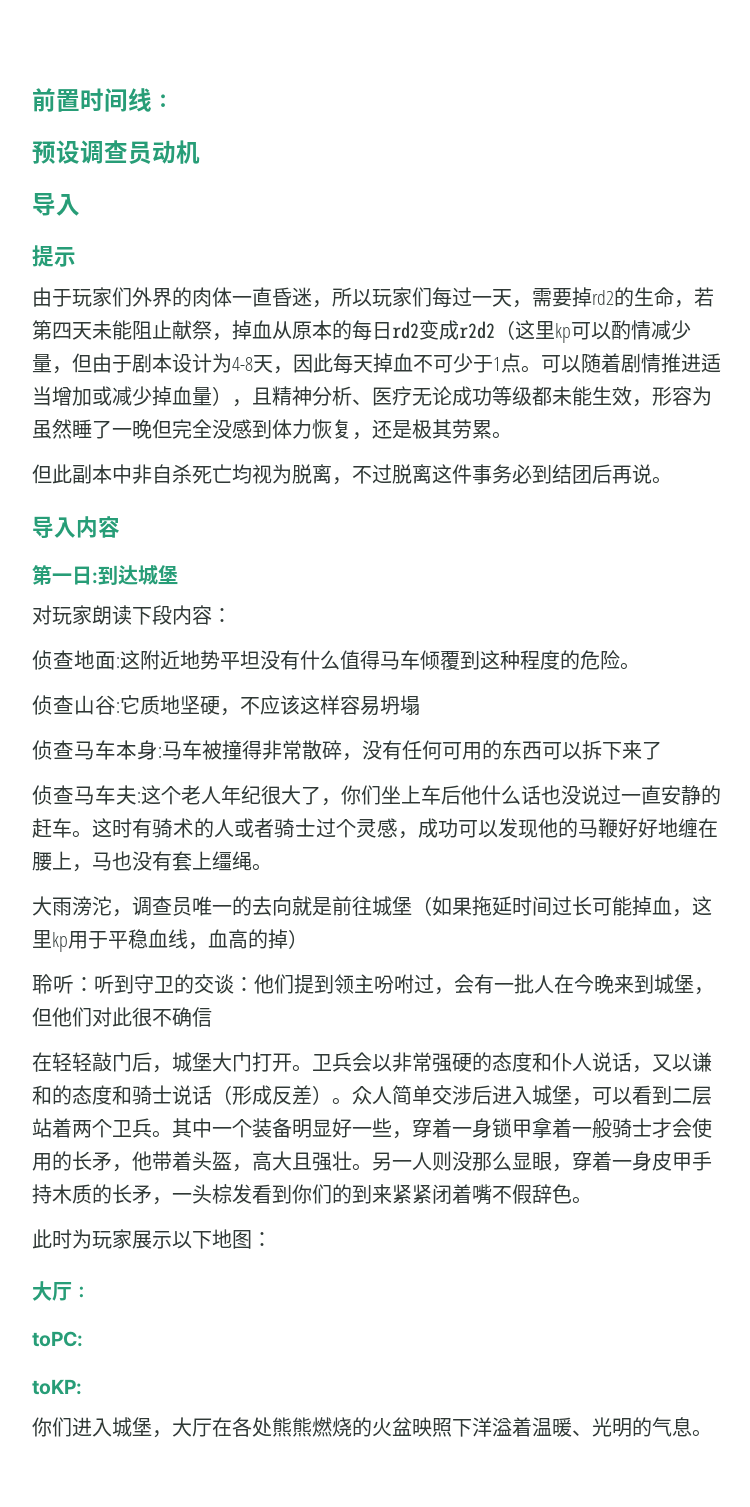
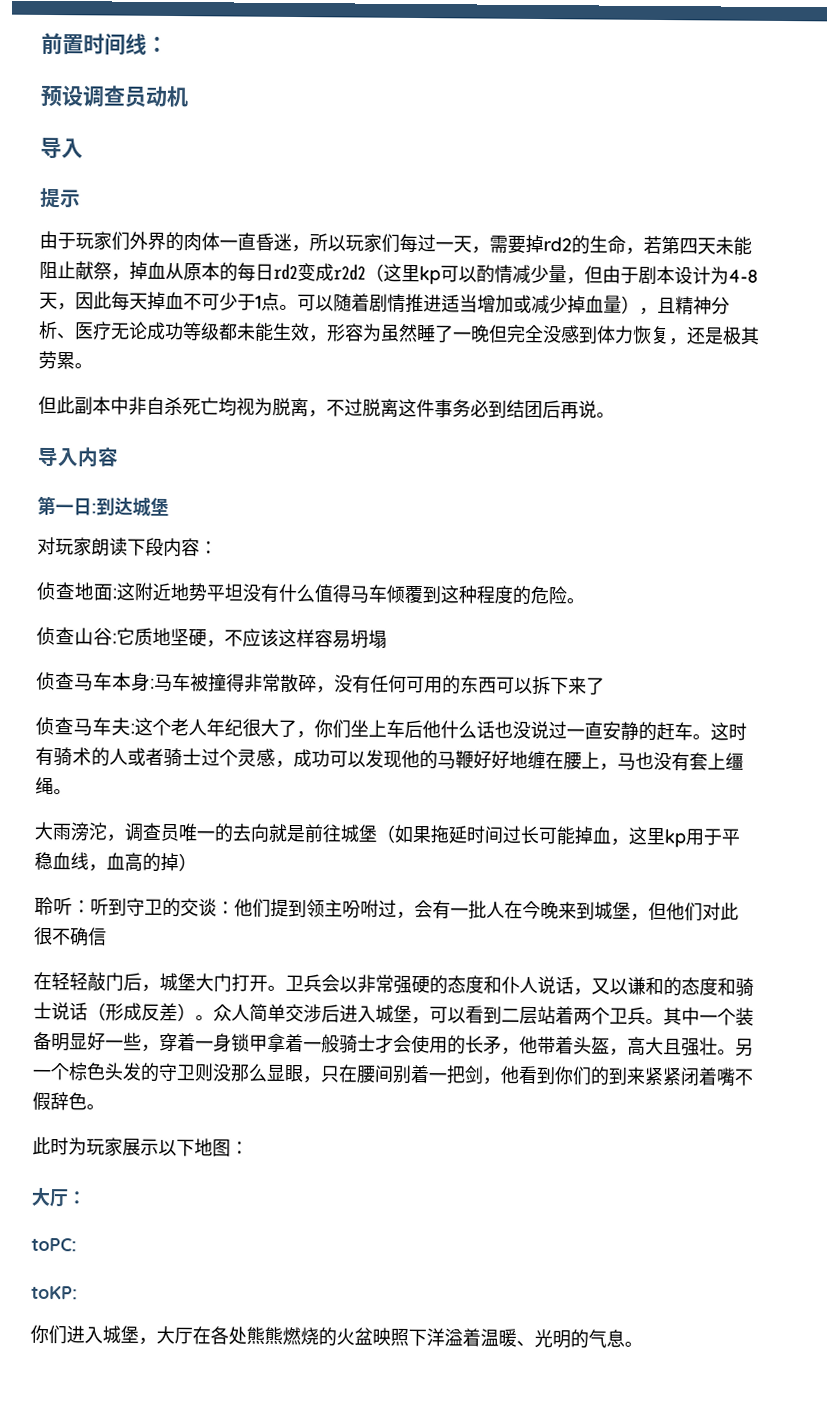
[412,1151,712,1172] [32,1184,252,1205] 人则没那么显眼，穿着一身皮甲手持木质的长矛，一头棕发 -> [50,1062,520,1085] 个棕色头发的守卫则没那么显眼，只在腰间别着一把剑，他

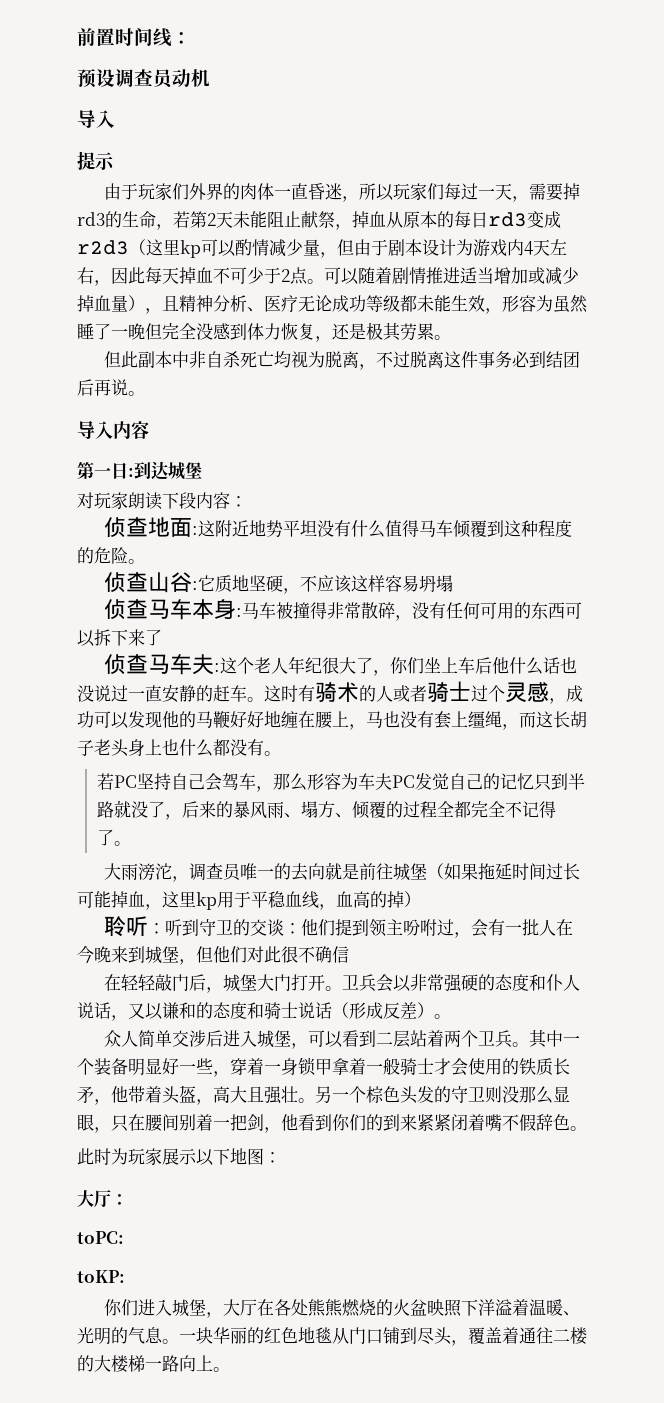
[543,237,572,252] rd2 -> [77,212,105,226] rd3
[679,238,698,255] 四 -> [207,213,216,226] 2
[273,263,366,282] rd2变成r2d2 -> [488,211,561,228] [77,240,129,255] rd3变成r2d3
[728,269,758,283] [39,291,58,310] 4-8天 -> [473,239,567,257] [77,267,94,284] 游戏内4天左右
[255,295,262,309] 1 -> [281,269,290,282] 2
(54, 786) none -> [502,711,587,730] [77,739,281,757] [96,773,585,792] [96,800,556,820] [96,829,114,846] ，⽽这长胡⼦⽼头身上也什么都没有。 // 若PC坚持自己会驾车，那么形容为车夫PC发觉自己的记忆只到半路就没了，后来的暴风雨、塌方、倾覆的过程全都完全不记得了
(214, 1018) none -> (451, 1016) //
(466, 1045) none -> [519,1058,553,1076] 铁质
(643, 1344) none -> [179,1327,587,1346] [77,1355,230,1373] 一块华丽的红色地毯从门口铺到尽头，覆盖着通往二楼的大楼梯一路向上。

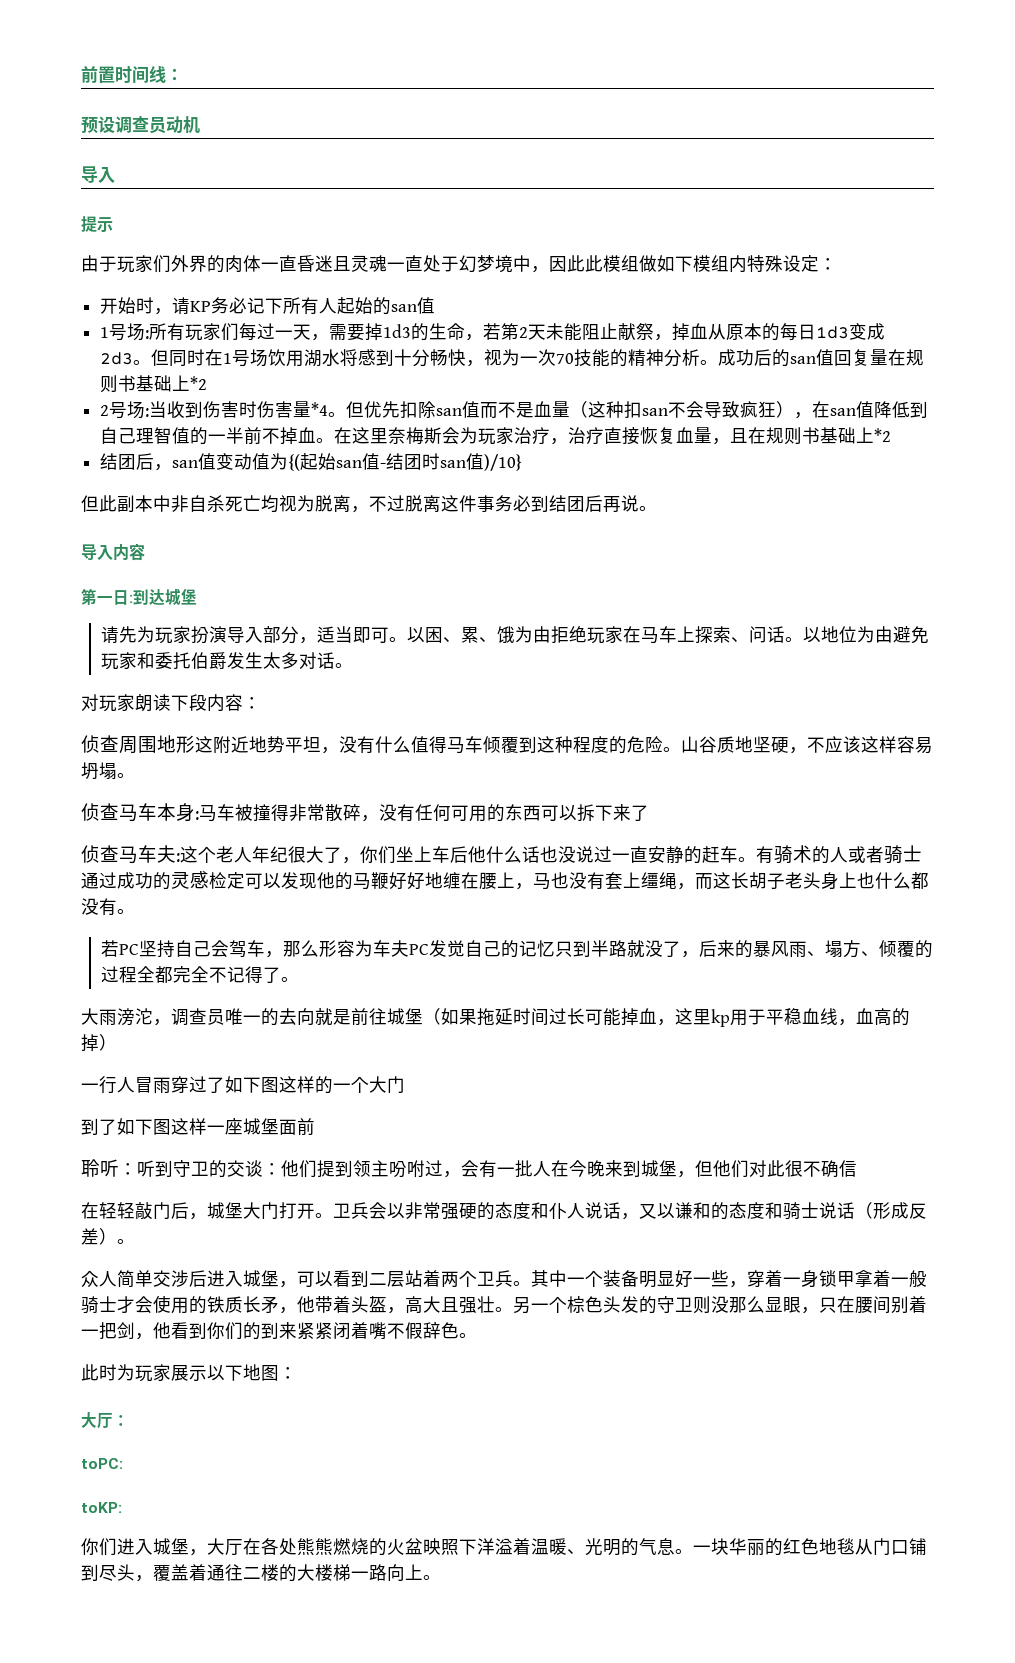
[342,183,395,202] ，所以 -> [333,255,837,273] [100,297,436,315] [100,323,186,341] 且灵魂一直处于幻梦境中，因此此模组做如下模组内特殊设定： // 开始时，请KP务必记下所有人起始的san值 // 1号场:所有
[77,212,105,226] rd3 -> [383,324,412,338] 1d3
[488,211,561,228] [77,239,567,258] [77,267,579,286] [77,295,588,314] [77,322,451,342] rd3变成r2d3（这里kp可以酌情减少量，但由于剧本设计为游戏内4天左右，因此每天掉血不可少于2点。可以随着剧情推进适当增加或减少掉血量），且精神分析、医疗无论成功等级都未能生效，形容为虽然睡了一晚但完全没感到体力恢复，还是极其劳累。 -> [816,323,886,340] [100,349,925,367] [100,375,208,393] [100,401,929,419] [100,427,892,445] [100,453,523,471] 1d3变成2d3。但同时在1号场饮用湖水将感到十分畅快，视为一次70技能的精神分析。成功后的san值回复量在规则书基础上*2 // 2号场:当收到伤害时伤害量*4。但优先扣除san值而不是血量（这种扣san不会导致疯狂），在san值降低到自己理智值的一半前不掉血。在这里奈梅斯会为玩家治疗，治疗直接恢复血量，且在规则书基础上*2 // 结团后，san值变动值为{(起始san值-结团时san值)/10}
(202, 470) none -> [100,626,929,644] [100,652,353,670] // 请先为玩家扮演导入部分，适当即可。以困、累、饿为由拒绝玩家在马车上探索、问话。以地位为由避免玩家和委托伯爵发生太多对话。
[148,517,199,537] 地面: -> [119,735,195,754] 周围地形
(318, 528) none -> [321,747,339,754] ，
[104,572,216,593] // 侦查山谷:它 -> [681,736,717,753] ⼭⾕
(454, 583) none -> [117,773,135,778] 。
[264,685,298,702] 这时 -> (756, 859) none
[471,682,583,704] [77,711,94,728] 过个灵感，成功 -> [81,871,245,890] 通过成功的灵感检定
[196,711,213,728] 马 -> [353,872,371,890] ⻢
[366,711,383,728] 马 -> [533,872,551,890] ⻢
[553,711,570,728] 长 -> [731,872,749,889] ⻓
(421, 899) none -> [81,1076,405,1094] [81,1118,315,1136] // 一行人冒雨穿过了如下图这样的一个大门 // 到了如下图这样一座城堡面前

